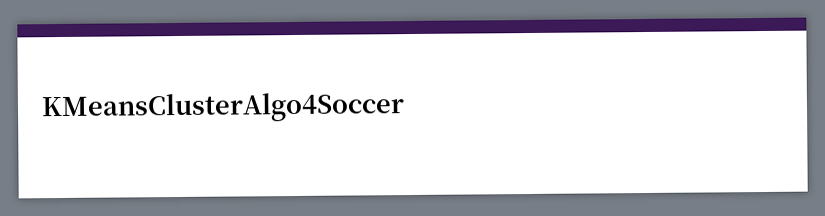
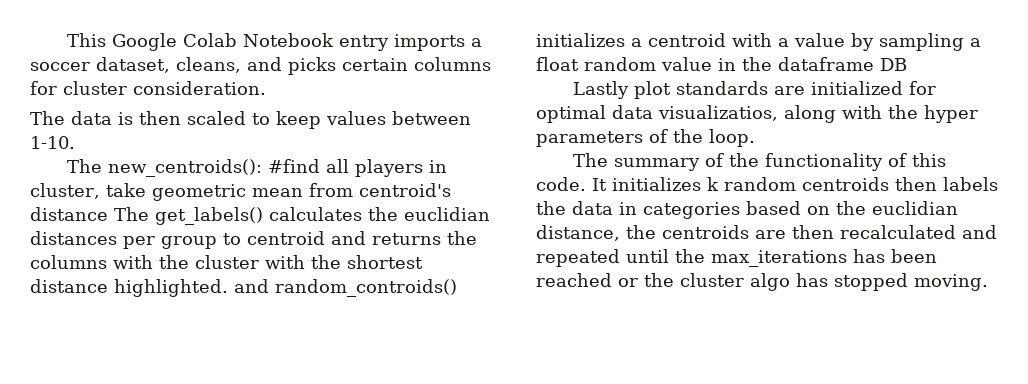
[41,92,405,124] KMeansClusterAlgo4Soccer -> [66,33,482,51] [30,57,491,75] [30,81,266,95] [30,111,471,129] [30,136,75,149] [66,159,447,177] [30,183,451,201] [30,207,490,225] [30,231,477,249] [30,255,423,269] [30,279,457,297] [536,33,981,51] [536,57,907,71] [572,81,936,99] [536,105,978,123] [536,129,755,147] [572,153,946,171] [536,177,998,191] [536,201,958,219] [536,225,997,241] [536,249,937,267] [536,273,988,291] This Google Colab Notebook entry imports a soccer dataset, cleans, and picks certain columns for cluster consideration. // The data is then scaled to keep values between 1-10. // The new_centroids(): #find all players in cluster, take geometric mean from centroid's distance The get_labels() calculates the euclidian distances per group to centroid and returns the columns with the cluster with the shortest distance highlighted. and random_controids() initializes a centroid with a value by sampling a float random value in the dataframe DB // Lastly plot standards are initialized for optimal data visualizatios, along with the hyper parameters of the loop. // The summary of the functionality of this code. It initializes k random centroids then labels the data in categories based on the euclidian distance, the centroids are then recalculated and repeated until the max_iterations has been reached or the cluster algo has stopped moving.

